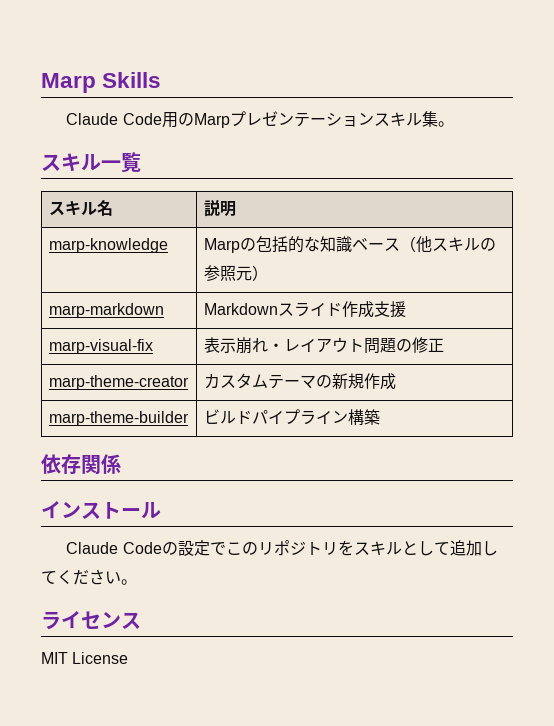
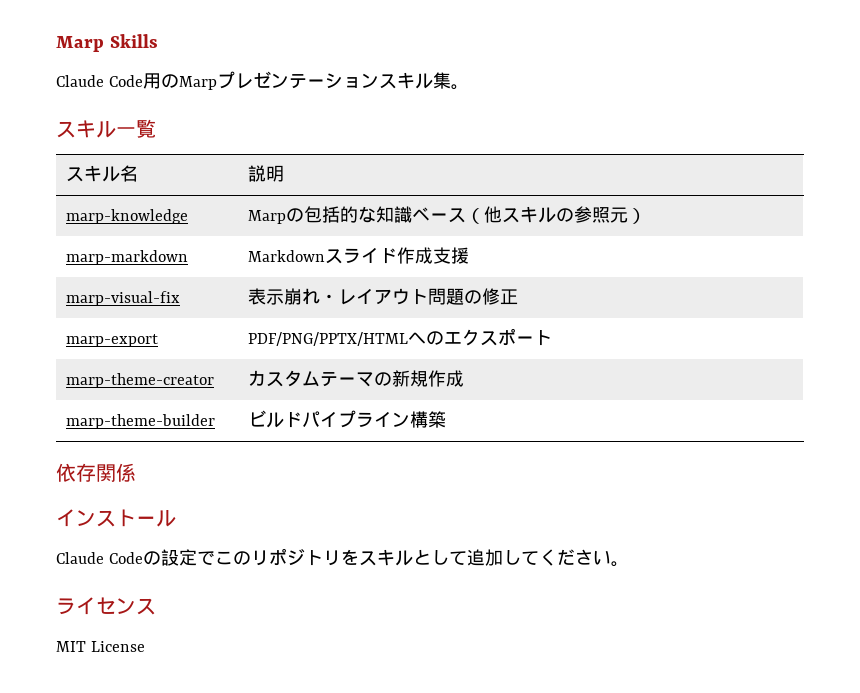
(444, 345) none -> [65,334,158,347] [247,328,552,346] // marp-export | PDF/PNG/PPTX/HTMLへのエクスポート

